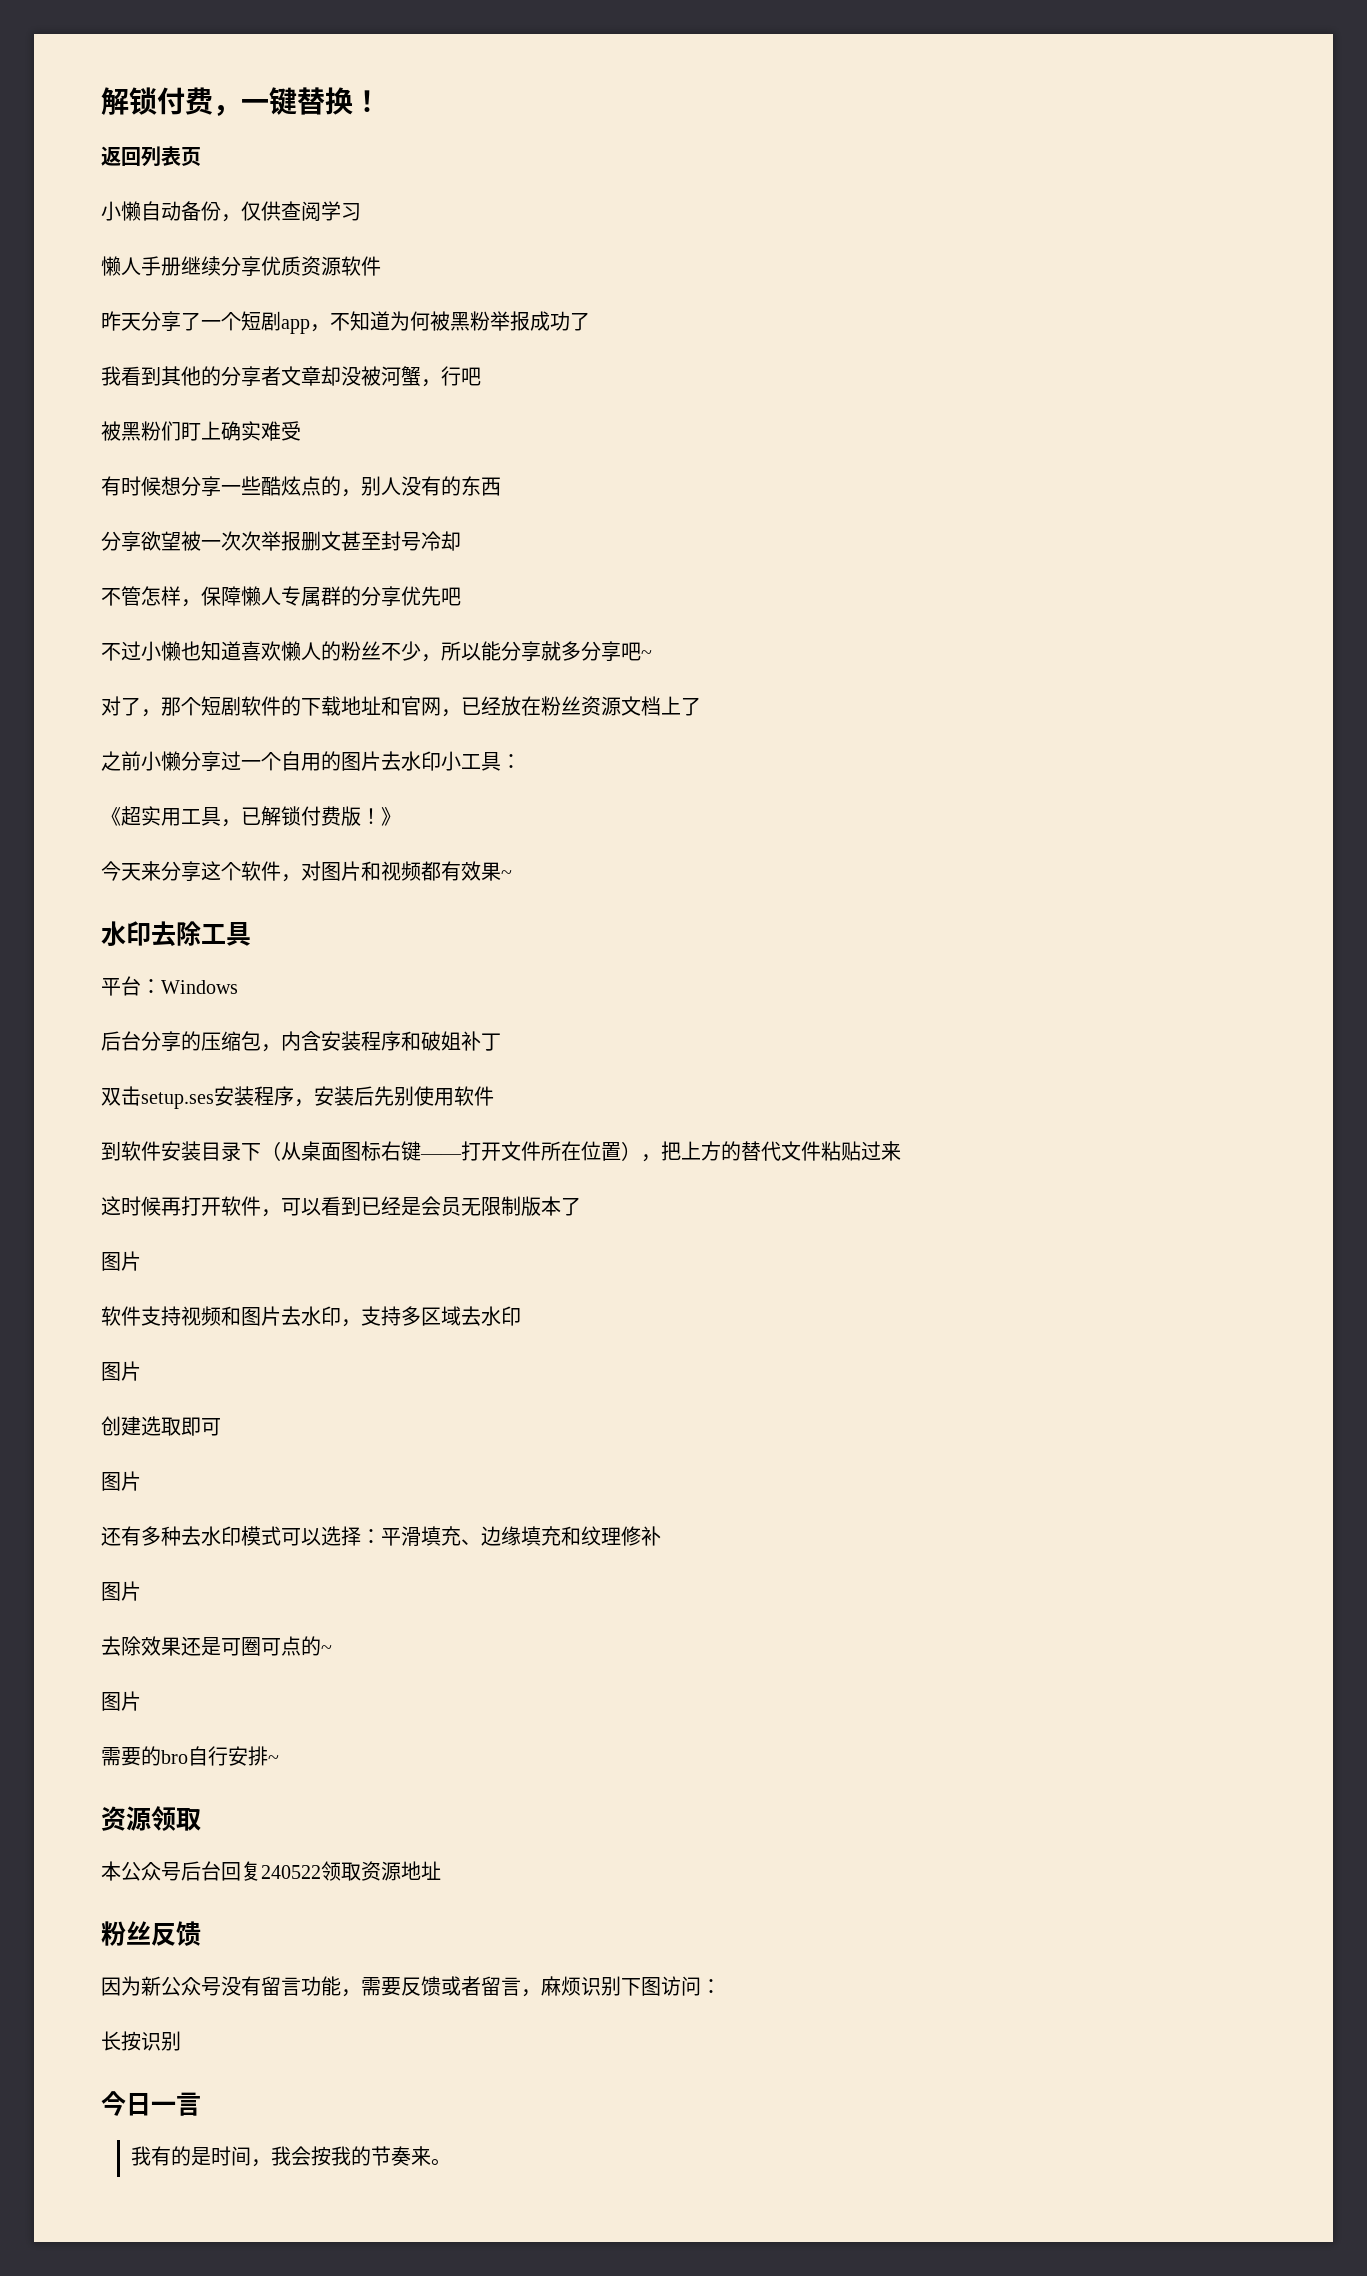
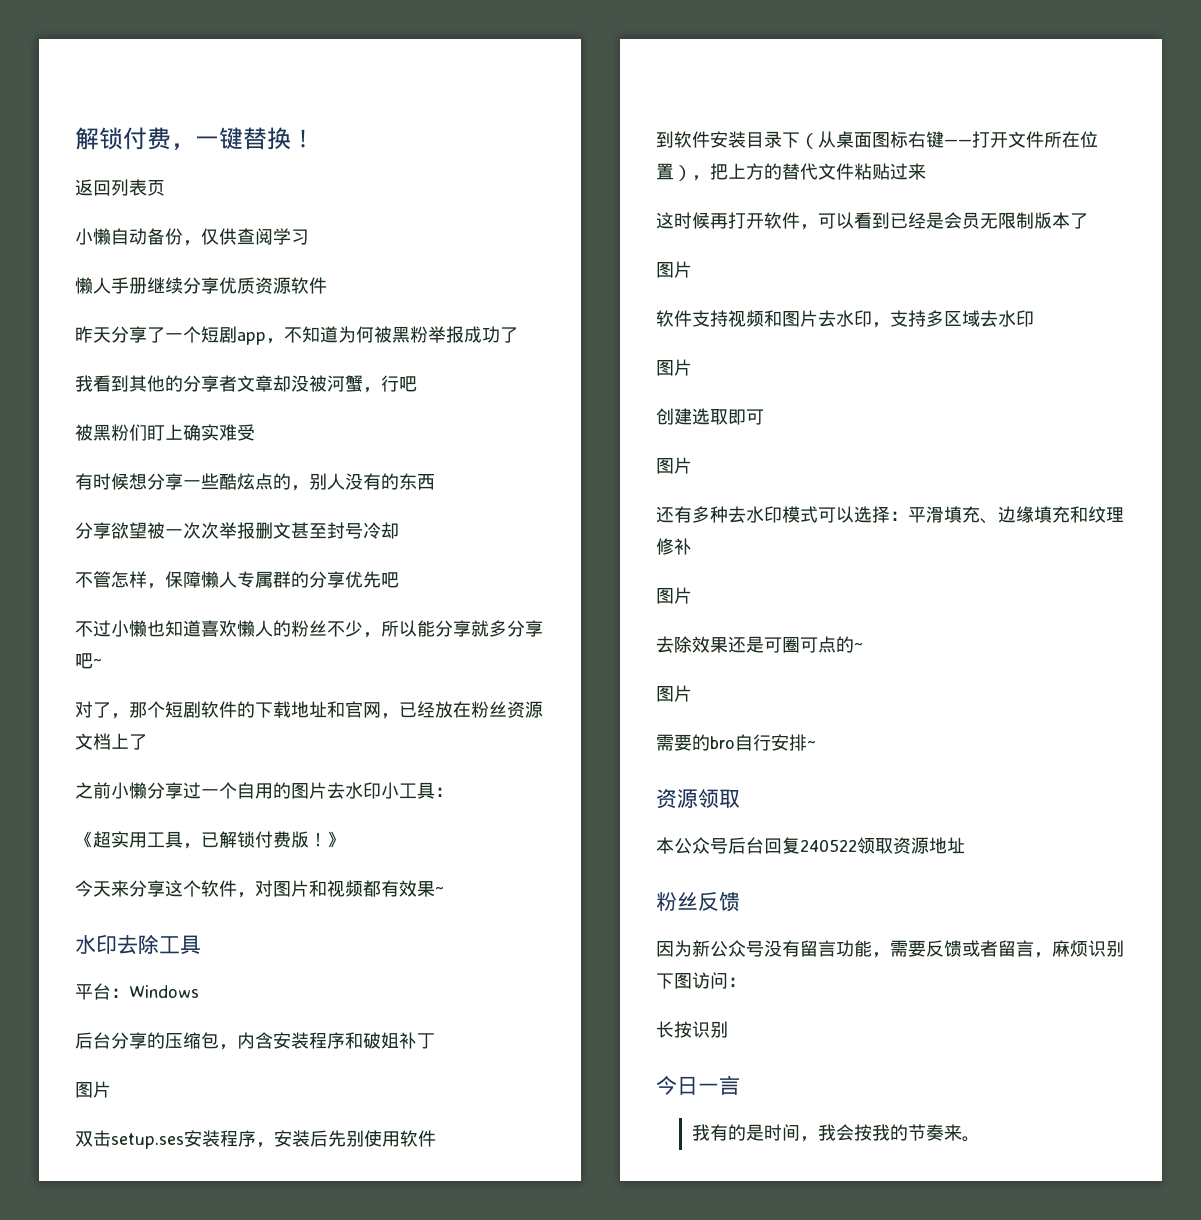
(501, 1042) none -> [75,1081,111,1098] // 图片

